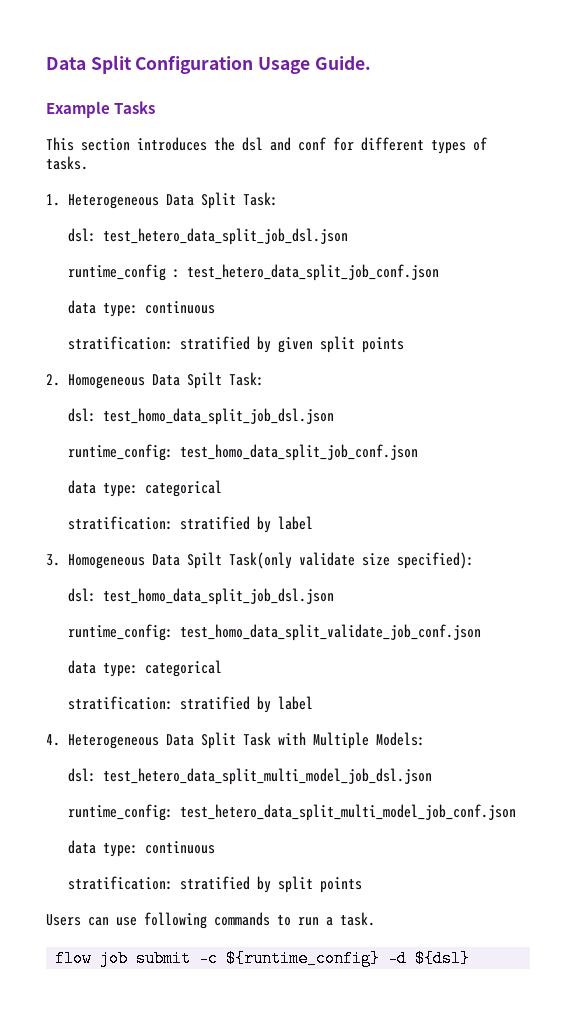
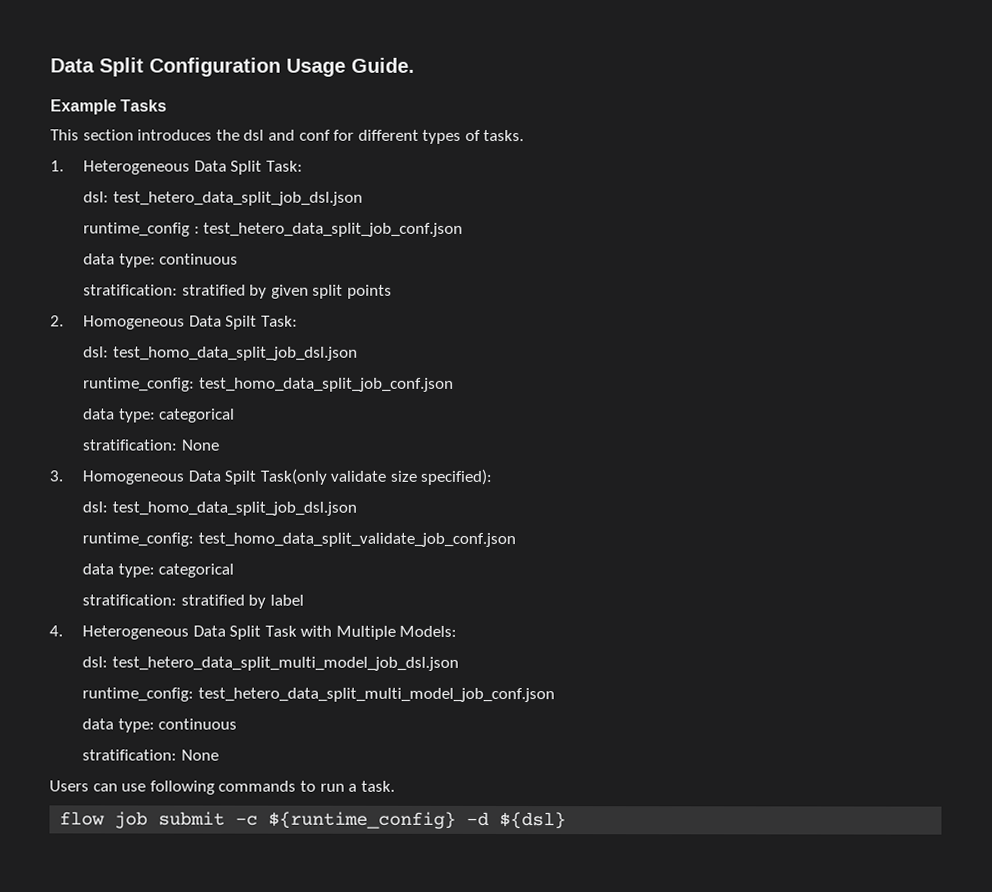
[68,516,314,533] stratification: stratified by label -> [81,439,220,451] stratification: None
[68,876,363,893] stratification: stratified by split points -> [81,749,219,761] stratification: None

